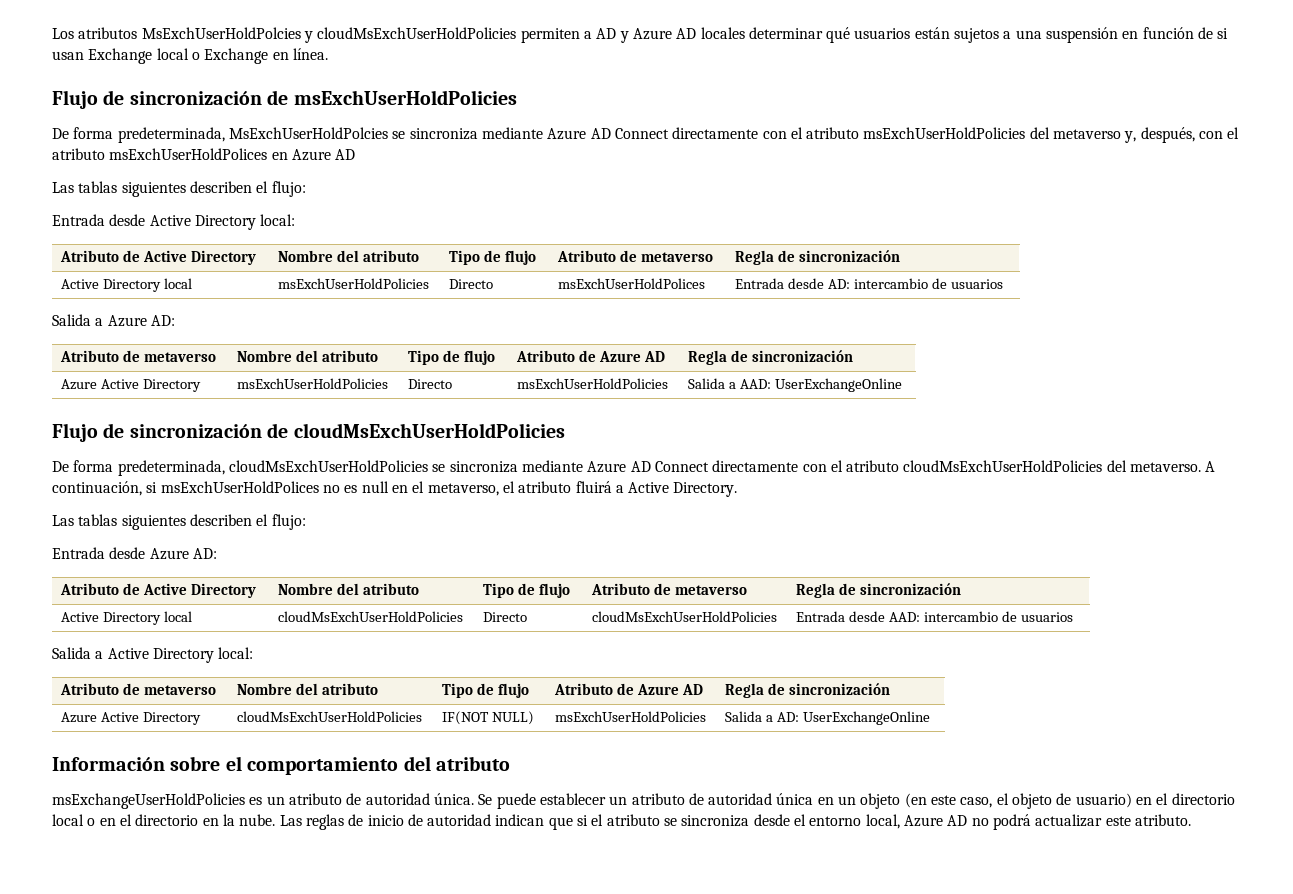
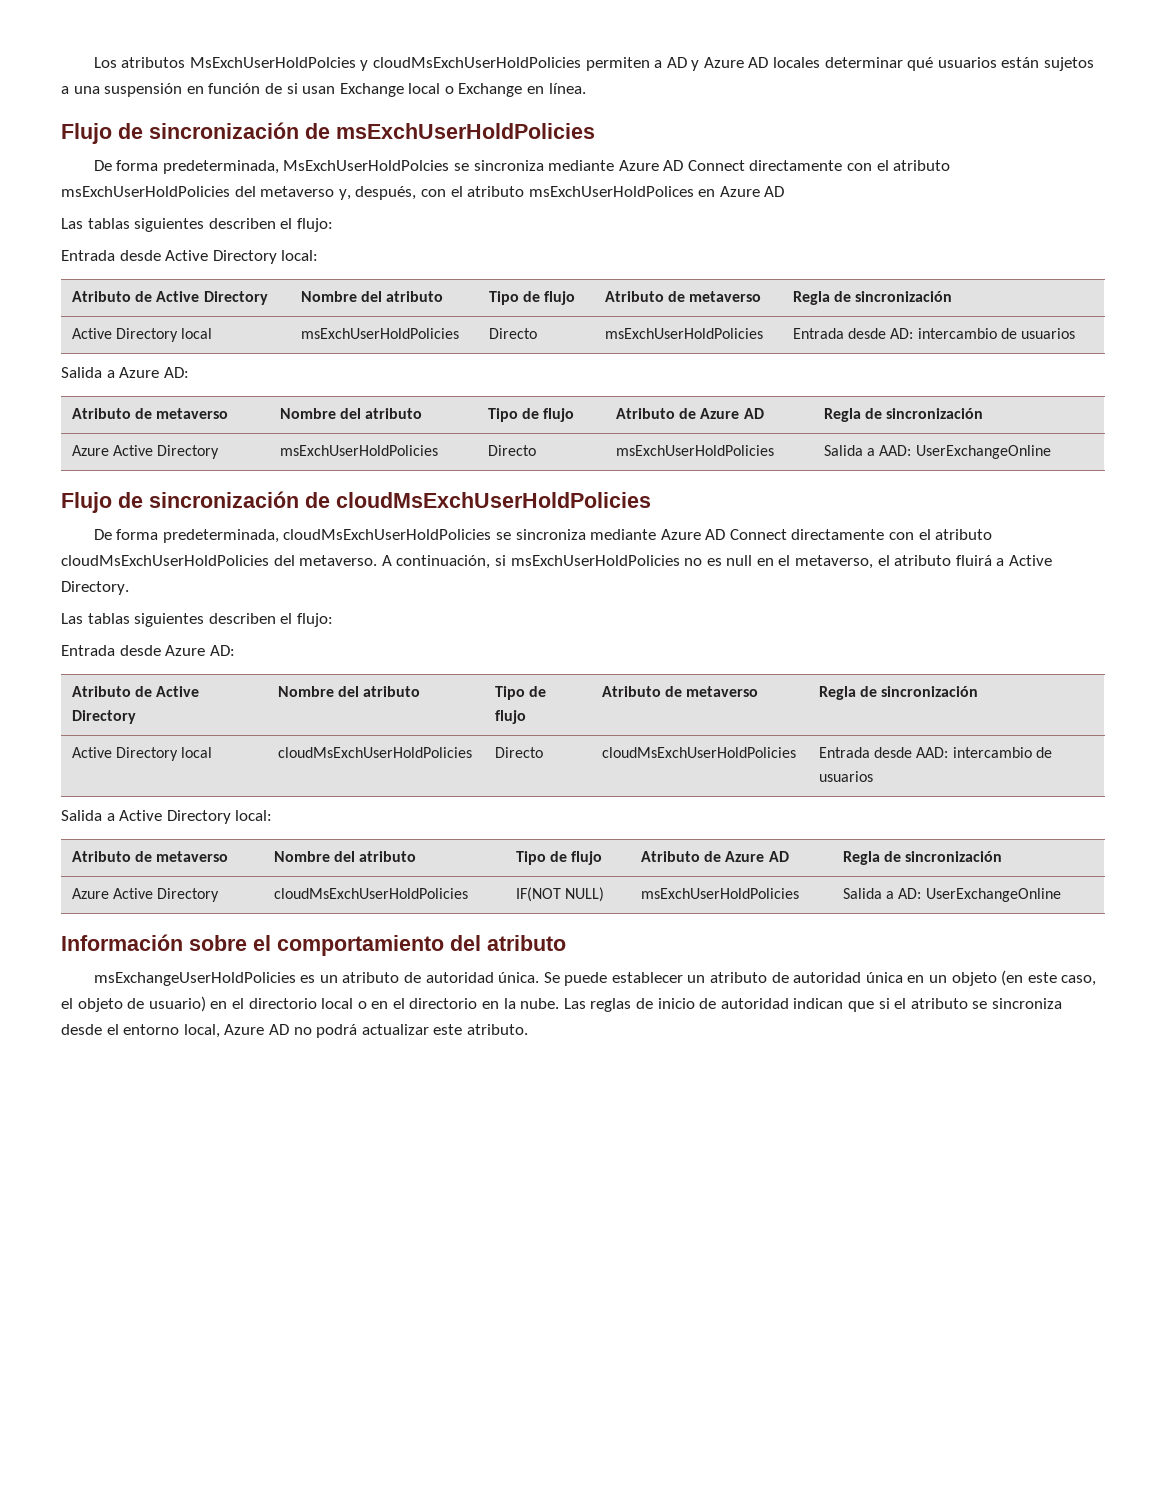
[558,278,706,289] msExchUserHoldPolices -> [605,328,764,339] msExchUserHoldPolicies
[160,481,319,493] msExchUserHoldPolices -> [510,555,680,566] msExchUserHoldPolicies

